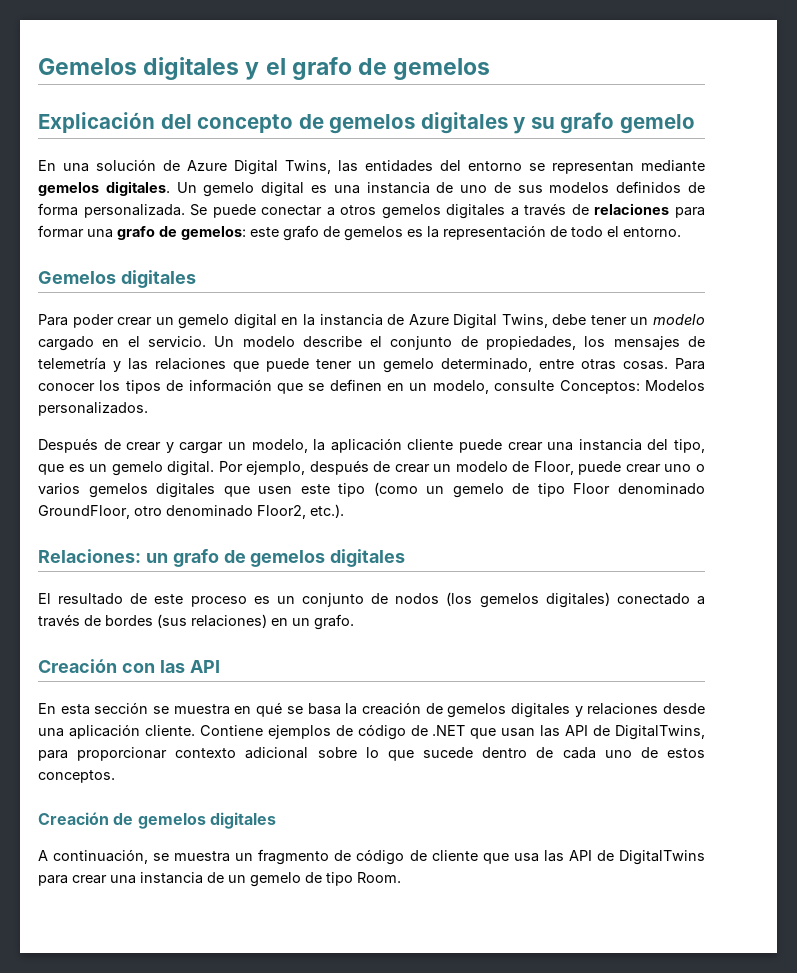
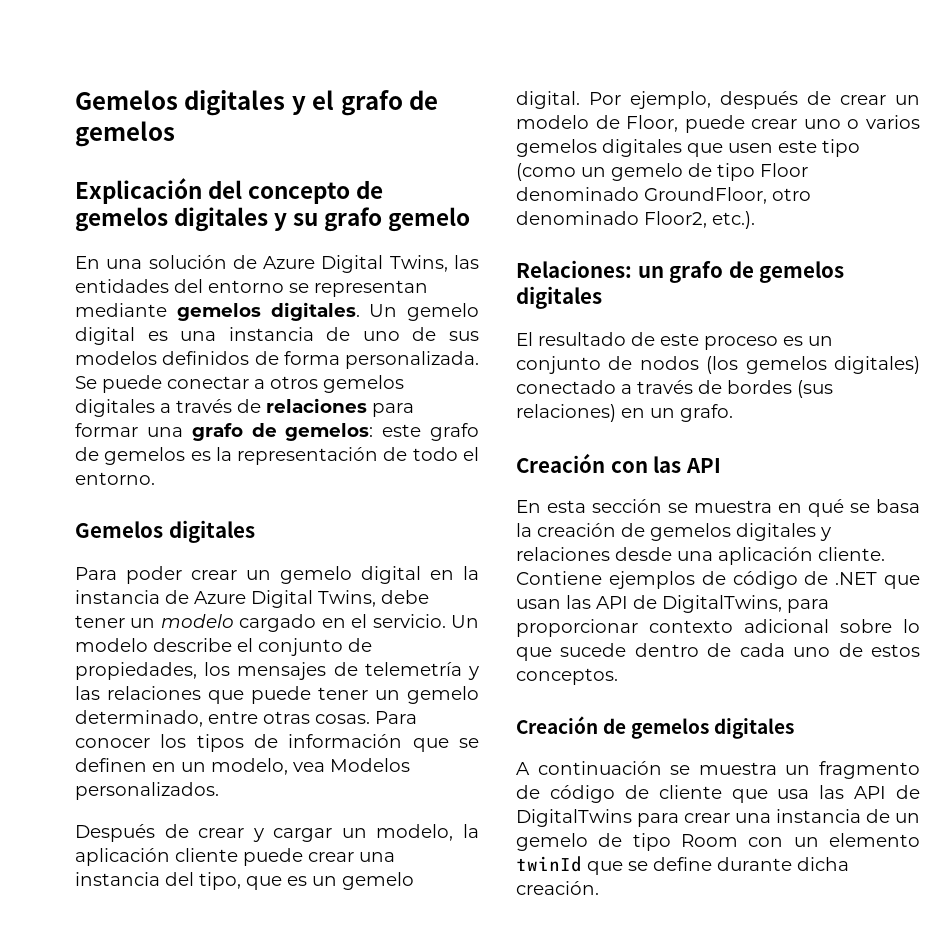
[494,380,640,394] consulte Conceptos: -> [293,762,325,772] vea
[53,849,149,864] continuación, -> [537,761,662,775] continuación
[357,872,401,883] Room. -> [681,833,920,847] [516,856,849,875] [516,881,599,895] Room con un elemento twinId que se define durante dicha creación.

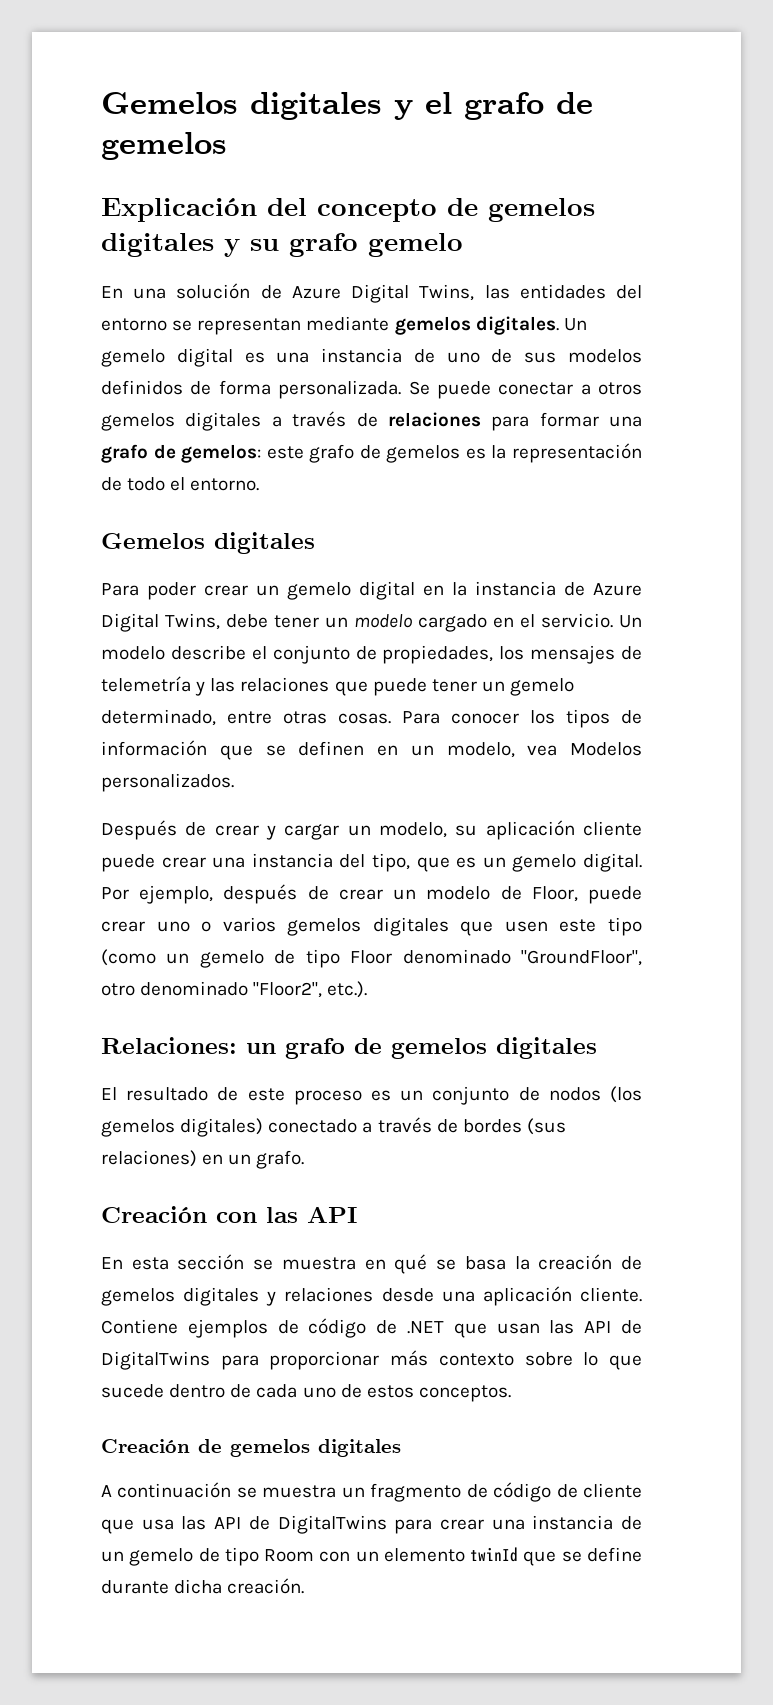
[463,824,479,838] la -> [455,825,478,836] su
[644,187,767,204] GroundFloor, -> [521,950,643,966] "GroundFloor",
[644,211,707,228] Floor2, -> [253,982,323,998] "Floor2",
[662,595,782,613] DigitalTwins, -> [101,1351,210,1370] DigitalTwins
[649,619,829,633] contexto adicional -> [390,1350,514,1366] más contexto

